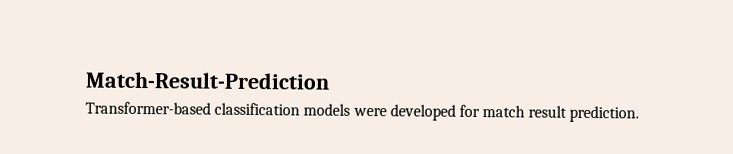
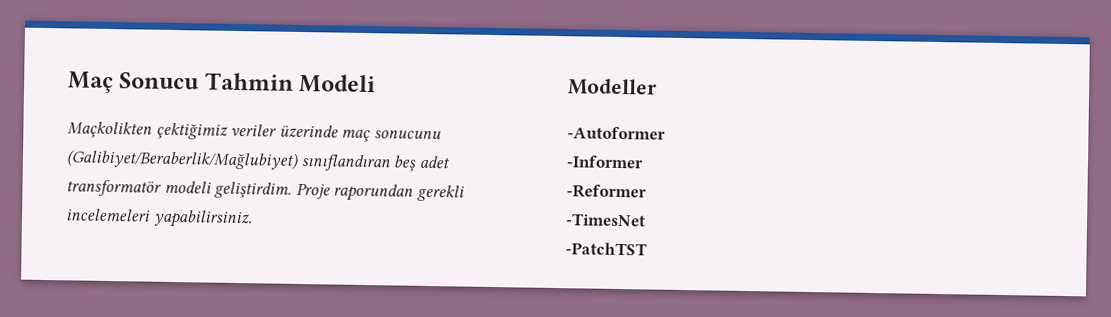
[85,71,330,90] [85,101,640,123] Match-Result-Prediction // Transformer-based classification models were developed for match result prediction. -> [67,71,377,94] [67,121,442,143] [66,149,451,172] [66,179,465,202] [65,208,253,229] [568,78,657,96] [567,126,666,140] [566,155,644,169] [566,184,647,199] [565,213,646,227] [565,242,647,256] Maç Sonucu Tahmin Modeli // Maçkolikten çektiğimiz veriler üzerinde maç sonucunu (Galibiyet/Beraberlik/Mağlubiyet) sınıflandıran beş adet transformatör modeli geliştirdim. Proje raporundan gerekli incelemeleri yapabilirsiniz. // Modeller // -Autoformer // -Informer // -Reformer // -TimesNet // -PatchTST

